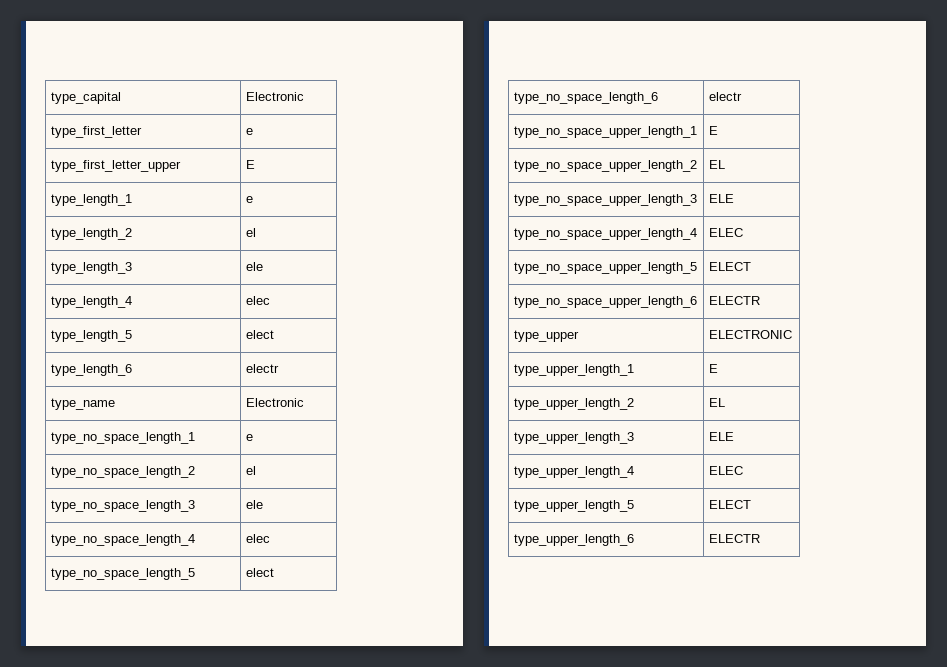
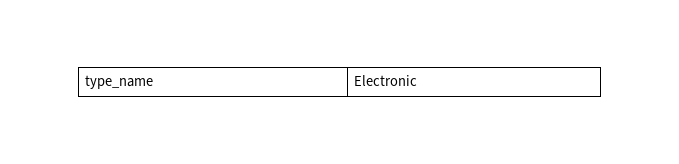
[50,92,121,104] [245,92,304,101] [50,126,142,138] [245,128,253,135] [50,160,181,172] [245,160,255,169] [50,194,132,206] [245,196,253,203] [50,228,132,240] [245,228,256,237] [50,262,132,274] [245,262,263,271] [50,296,132,308] [245,296,270,305] [50,330,132,342] [245,330,274,339] [50,364,132,376] [245,364,279,373] [50,398,115,410] [245,398,304,407] [50,432,195,444] [245,434,253,441] [50,466,195,478] [245,466,256,475] [50,500,195,512] [245,500,263,509] [50,534,195,546] [245,534,270,543] [50,568,195,580] [245,568,274,577] [513,92,658,104] [708,92,742,101] [513,126,697,138] [708,126,718,135] [513,160,697,172] [708,160,725,169] [513,194,697,206] [708,194,734,203] [513,228,697,240] [708,228,743,237] [513,262,697,274] [708,262,751,271] [513,296,697,308] [708,296,760,305] [513,330,579,342] [708,330,792,339] [513,364,634,376] [708,364,718,373] [513,398,634,410] [708,398,725,407] [513,432,634,444] [708,432,734,441] [513,466,634,478] [708,466,743,475] [513,500,634,512] [708,500,751,509] [513,534,634,546] [708,534,760,543] type_capital | Electronic // type_first_letter | e // type_first_letter_upper | E // type_length_1 | e // type_length_2 | el // type_length_3 | ele // type_length_4 | elec // type_length_5 | elect // type_length_6 | electr // type_name | Electronic // type_no_space_length_1 | e // type_no_space_length_2 | el // type_no_space_length_3 | ele // type_no_space_length_4 | elec // type_no_space_length_5 | elect // type_no_space_length_6 | electr // type_no_space_upper_length_1 | E // type_no_space_upper_length_2 | EL // type_no_space_upper_length_3 | ELE // type_no_space_upper_length_4 | ELEC // type_no_space_upper_length_5 | ELECT // type_no_space_upper_length_6 | ELECTR // type_upper | ELECTRONIC // type_upper_length_1 | E // type_upper_length_2 | EL // type_upper_length_3 | ELE // type_upper_length_4 | ELEC // type_upper_length_5 | ELECT // type_upper_length_6 | ELECTR -> [84,75,153,89] [353,75,417,86] type_name | Electronic

